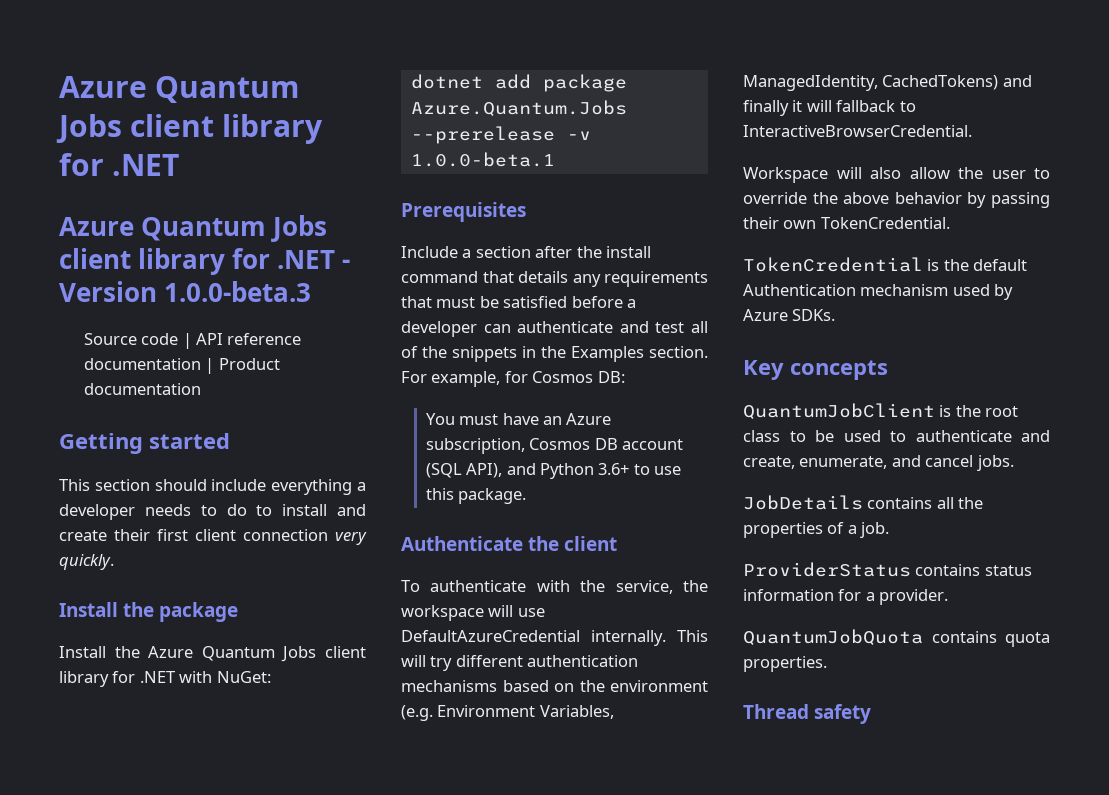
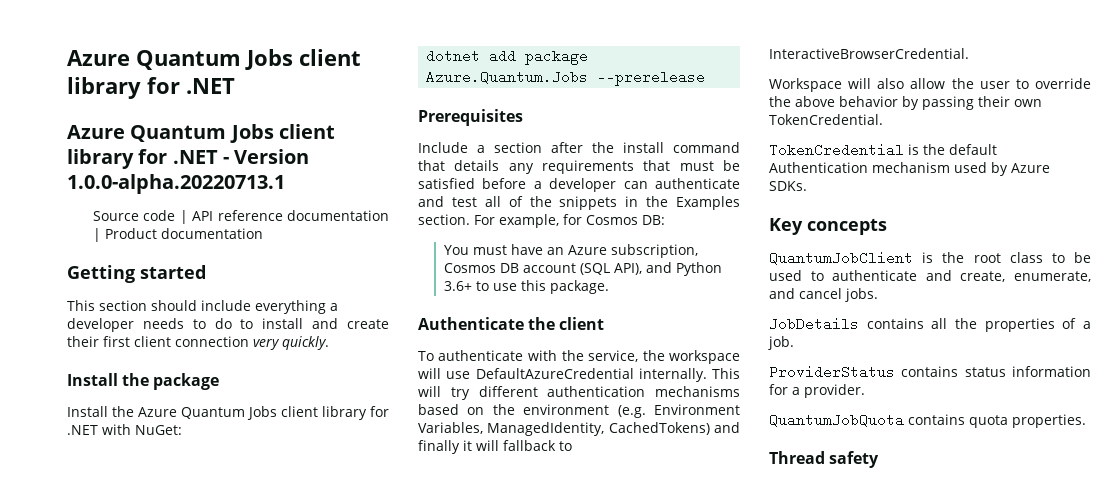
[164,281,312,302] 1.0.0-beta.3 -> [67,174,285,194] 1.0.0-alpha.20220713.1
[566,131,591,140] [410,152,555,167] -v 1.0.0-beta.1 -> (706, 78) none

